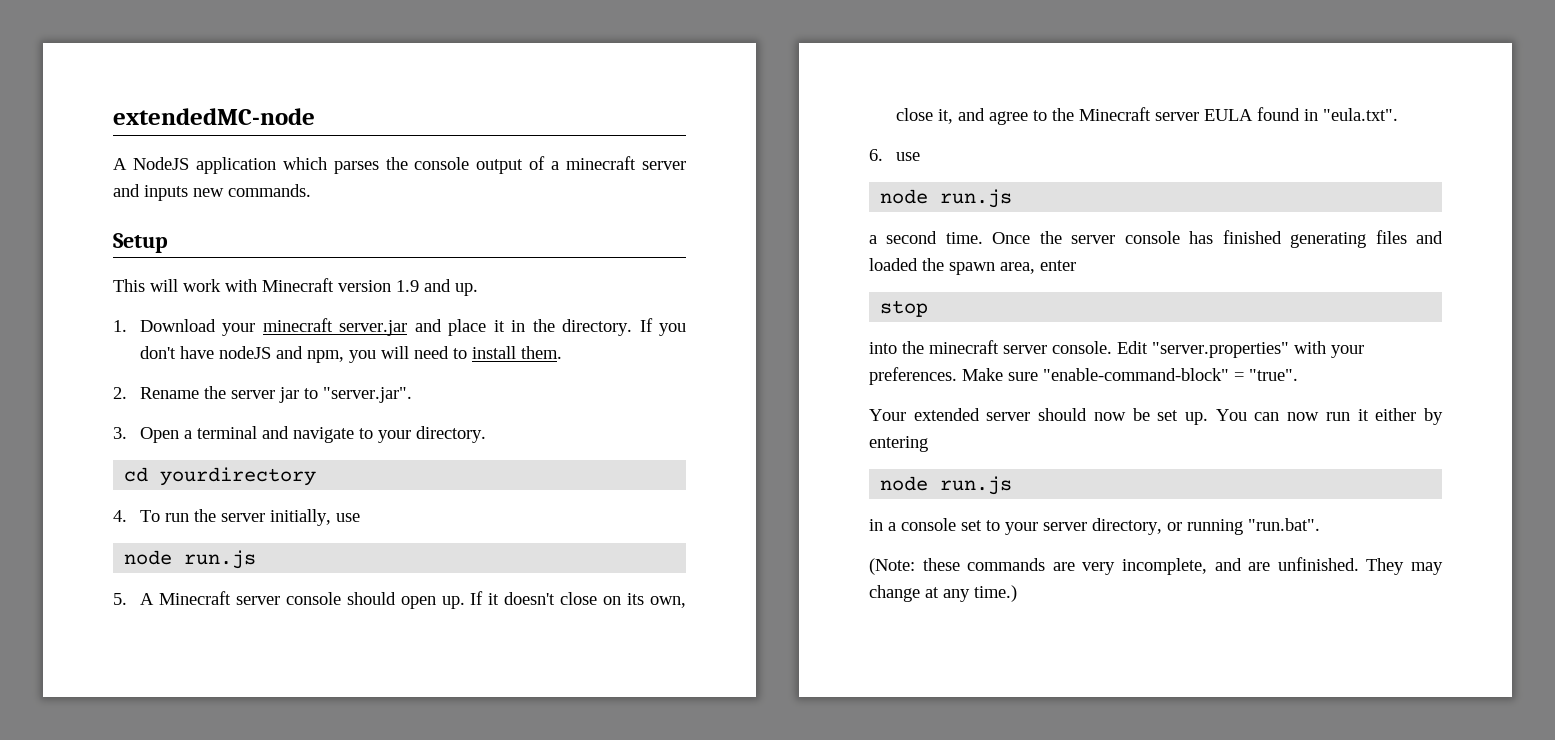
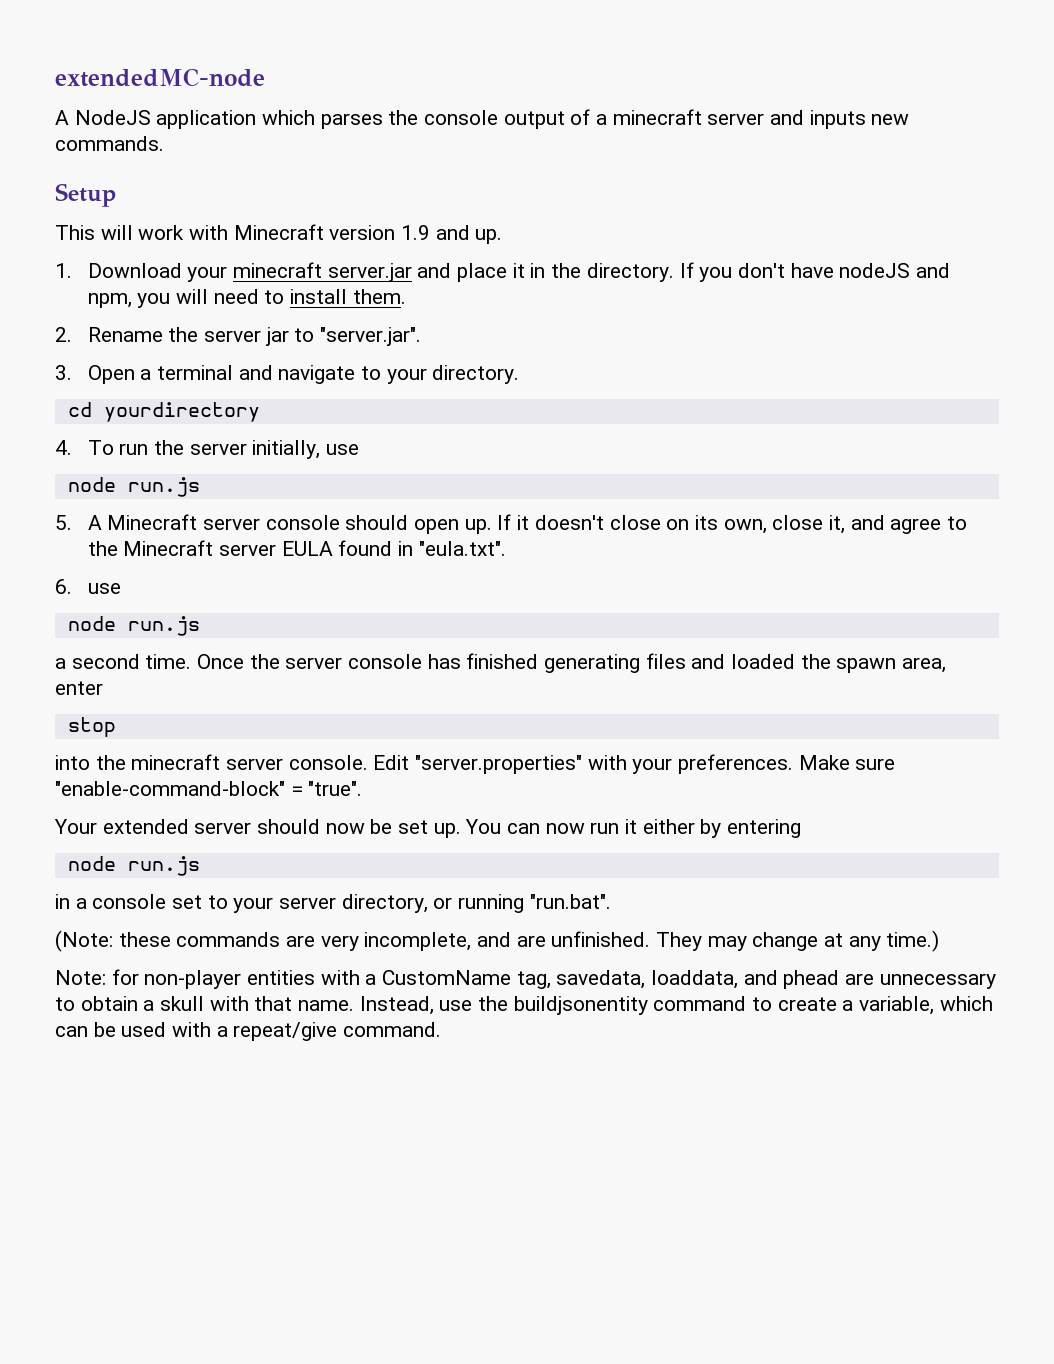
(1017, 593) none -> [55,969,996,989] [55,996,993,1015] [55,1022,442,1041] // Note: for non-player entities with a CustomName tag, savedata, loaddata, and phead are unnecessary to obtain a skull with that name. Instead, use the buildjsonentity command to create a variable, which can be used with a repeat/give command.

